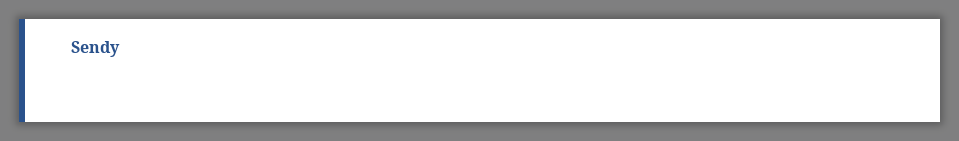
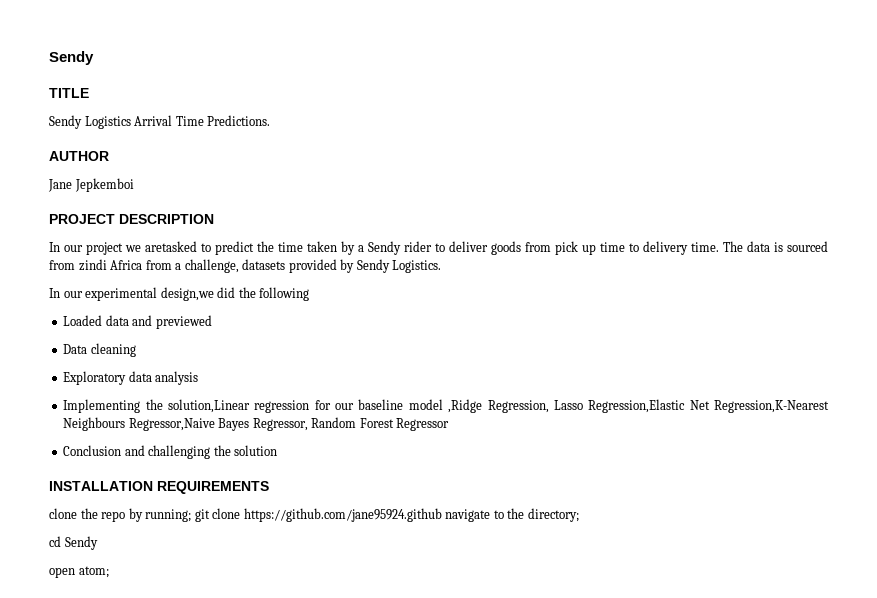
[71,41,120,57] Sendy -> [49,51,94,65] [49,88,89,98] [49,115,271,129] [49,151,109,161] [48,178,134,192] [49,214,214,224] [49,241,828,255] [49,259,442,273] [49,287,310,301] [63,315,212,329] [63,343,136,357] [63,371,199,385] [63,399,829,413] [63,417,450,431] [63,445,278,459] [49,481,269,494] [49,508,579,522] [49,536,98,550] [49,566,109,578] Sendy // TITLE // Sendy Logistics Arrival Time Predictions. // AUTHOR // Jane Jepkemboi // PROJECT DESCRIPTION // In our project we aretasked to predict the time taken by a Sendy rider to deliver goods from pick up time to delivery time. The data is sourced from zindi Africa from a challenge, datasets provided by Sendy Logistics. // In our experimental design,we did the following // Loaded data and previewed // Data cleaning // Exploratory data analysis // Implementing the solution,Linear regression for our baseline model ,Ridge Regression, Lasso Regression,Elastic Net Regression,K-Nearest Neighbours Regressor,Naive Bayes Regressor, Random Forest Regressor // Conclusion and challenging the solution // INSTALLATION REQUIREMENTS // clone the repo by running; git clone https://github.com/jane95924.github navigate to the directory; // cd Sendy // open atom;

